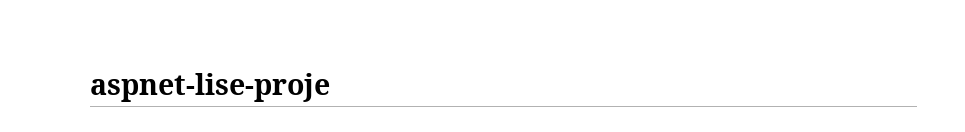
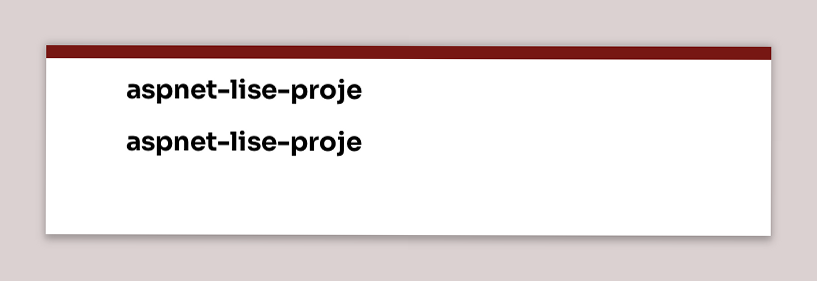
[90,73,330,102] aspnet-lise-proje -> [126,77,363,105] [125,129,363,157] aspnet-lise-proje // aspnet-lise-proje

